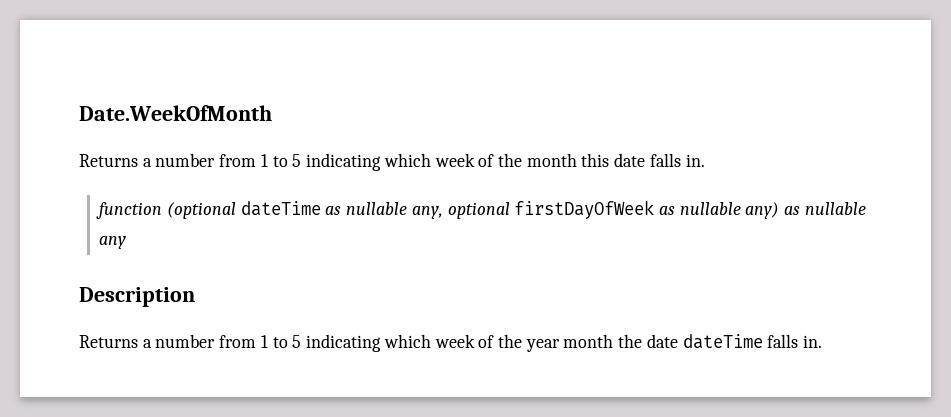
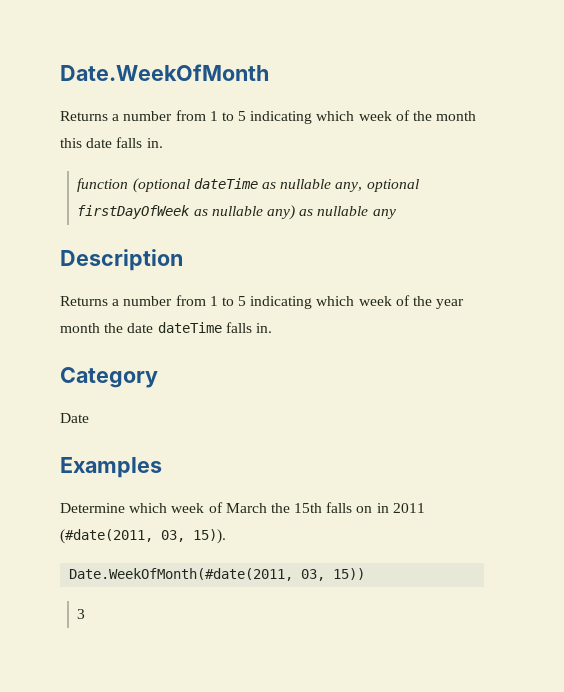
(823, 341) none -> [60,367,158,388] [60,413,89,423] [60,457,162,478] [60,502,425,513] [60,529,226,544] [69,568,366,581] [77,609,86,619] // Category // Date // Examples // Determine which week of March the 15th falls on in 2011 (#date(2011, 03, 15)). // Date.WeekOfMonth(#date(2011, 03, 15)) // 3

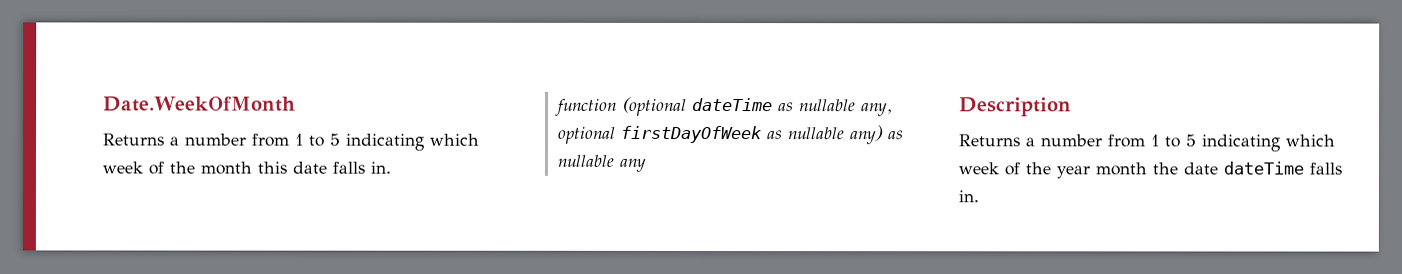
[60,367,158,388] [60,413,89,423] [60,457,162,478] [60,502,425,513] [60,529,226,544] [69,568,366,581] [77,609,86,619] // Category // Date // Examples // Determine which week of March the 15th falls on in 2011 (#date(2011, 03, 15)). // Date.WeekOfMonth(#date(2011, 03, 15)) // 3 -> (979, 196) none

